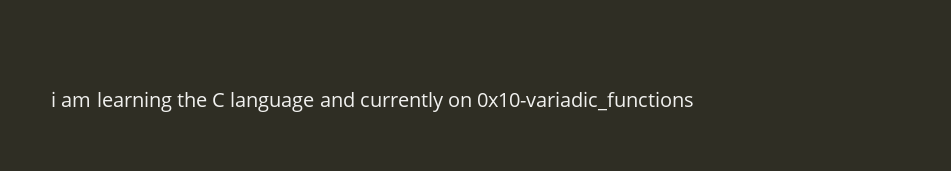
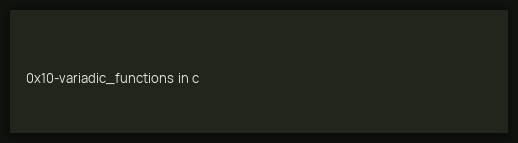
[51,91,695,112] i am learning the C language and currently on 0x10-variadic_functions -> [26,73,200,85] 0x10-variadic_functions in c

